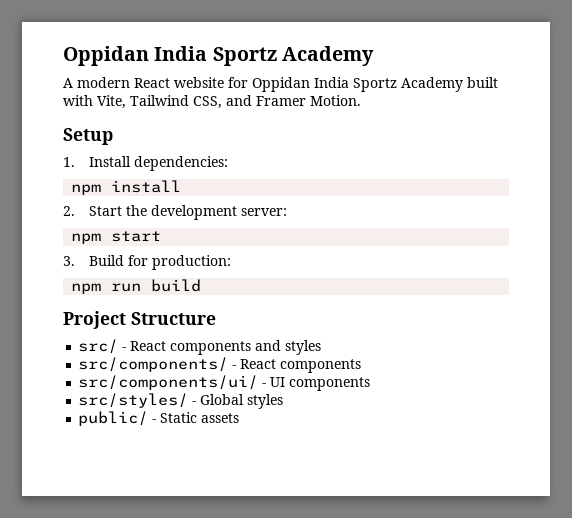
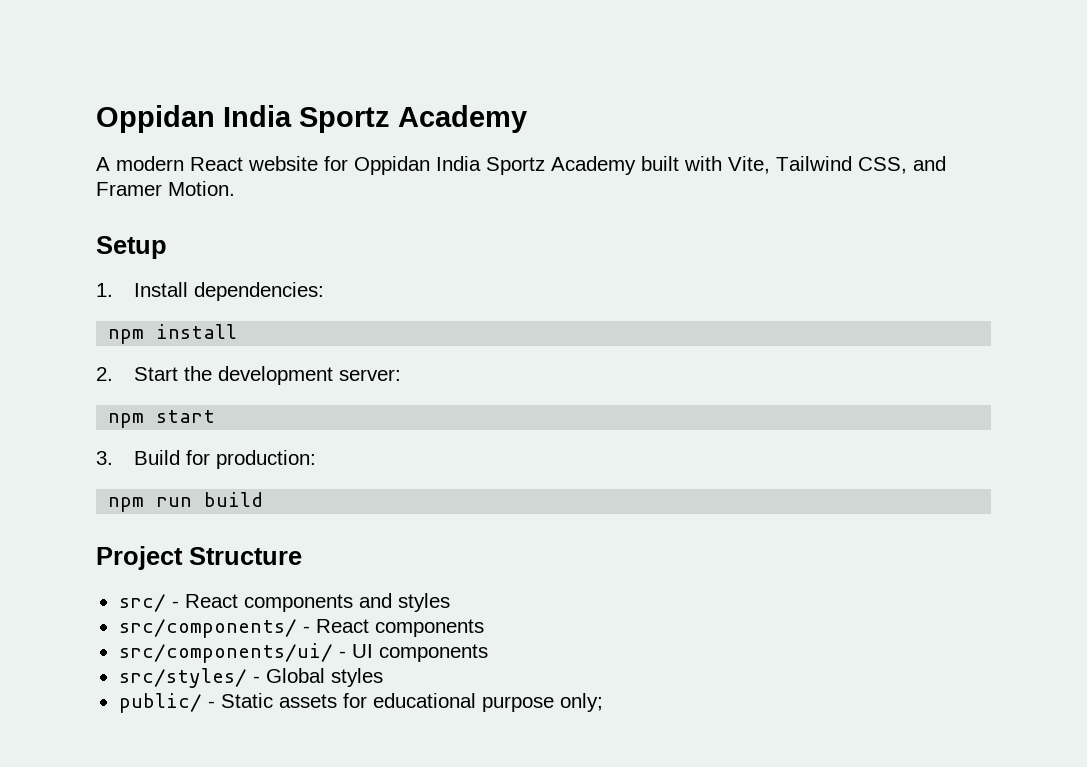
(240, 418) none -> [342,693,603,712] for educational purpose only;

